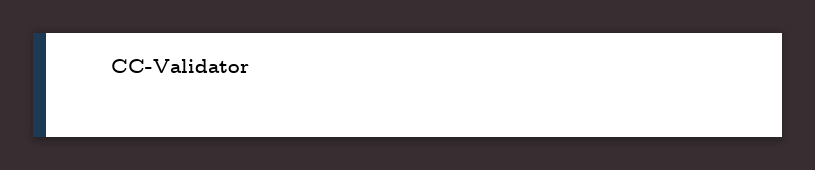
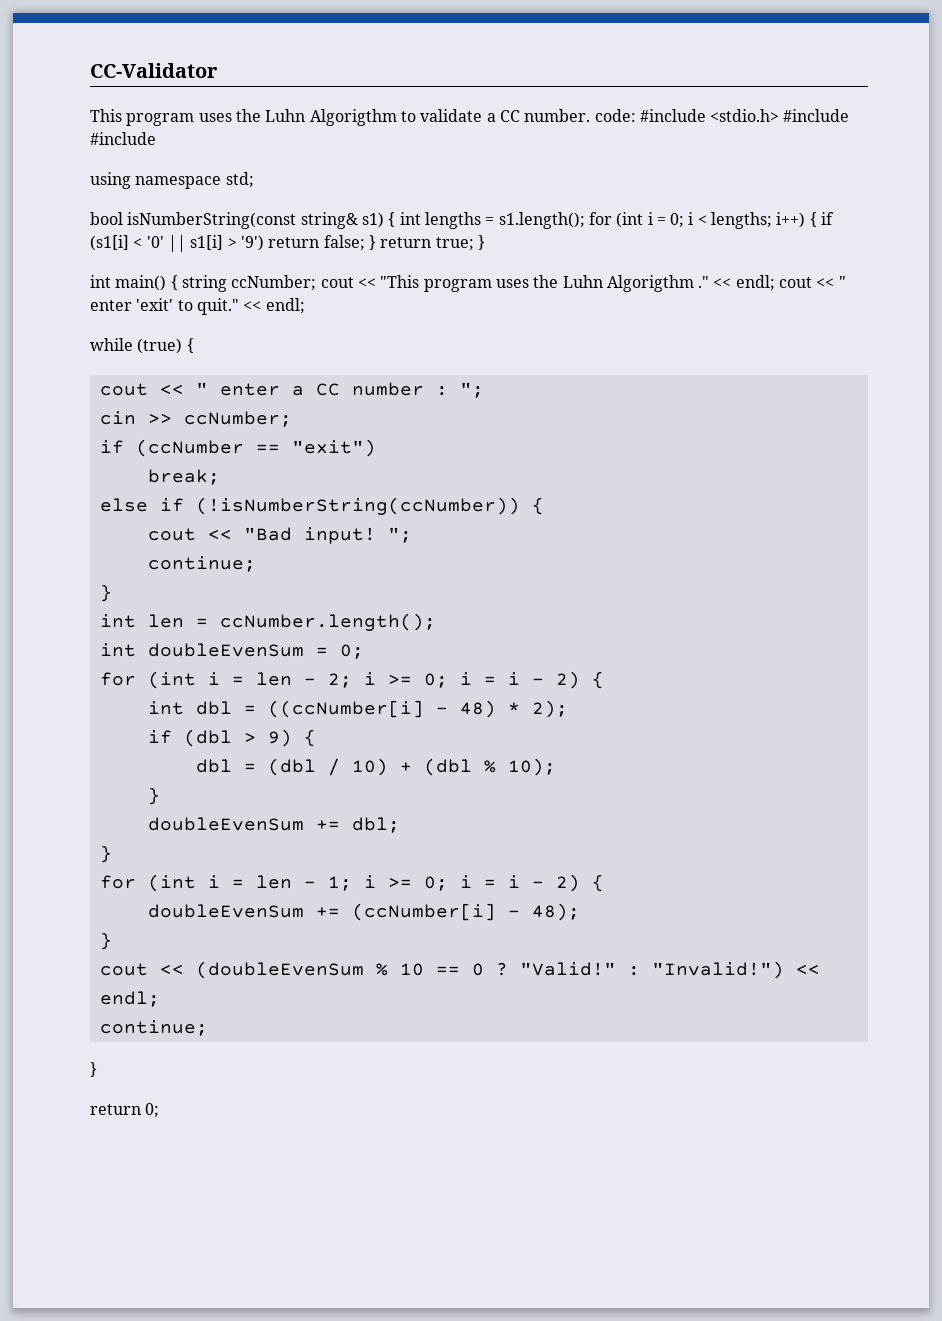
(249, 66) none -> [90,109,850,126] [90,132,156,145] [90,172,254,189] [90,212,835,229] [90,235,485,252] [90,275,846,292] [90,298,305,315] [90,338,194,354] [99,382,484,398] [99,411,292,427] [99,439,376,457] [147,469,220,485] [99,497,544,515] [147,527,412,544] [147,556,256,572] [99,584,112,602] [99,613,436,631] [99,643,364,659] [99,671,604,689] [147,700,568,718] [147,729,316,747] [195,758,556,776] [147,787,160,805] [147,817,400,833] [99,845,112,863] [99,874,604,892] [147,903,580,921] [99,932,112,950] [99,961,820,979] [99,991,160,1007] [99,1020,208,1036] [90,1062,97,1077] [90,1103,160,1118] // This program uses the Luhn Algorigthm to validate a CC number. code: #include <stdio.h> #include #include // using namespace std; // bool isNumberString(const string& s1) { int lengths = s1.length(); for (int i = 0; i < lengths; i++) { if (s1[i] < '0' || s1[i] > '9') return false; } return true; } // int main() { string ccNumber; cout << "This program uses the Luhn Algorigthm ." << endl; cout << " enter 'exit' to quit." << endl; // while (true) { // cout << " enter a CC number : "; // cin >> ccNumber; // if (ccNumber == "exit") // break; // else if (!isNumberString(ccNumber)) { // cout << "Bad input! "; // continue; // } // int len = ccNumber.length(); // int doubleEvenSum = 0; // for (int i = len - 2; i >= 0; i = i - 2) { // int dbl = ((ccNumber[i] - 48) * 2); // if (dbl > 9) { // dbl = (dbl / 10) + (dbl % 10); // } // doubleEvenSum += dbl; // } // for (int i = len - 1; i >= 0; i = i - 2) { // doubleEvenSum += (ccNumber[i] - 48); // } // cout << (doubleEvenSum % 10 == 0 ? "Valid!" : "Invalid!") << endl; // continue; // } // return 0;

